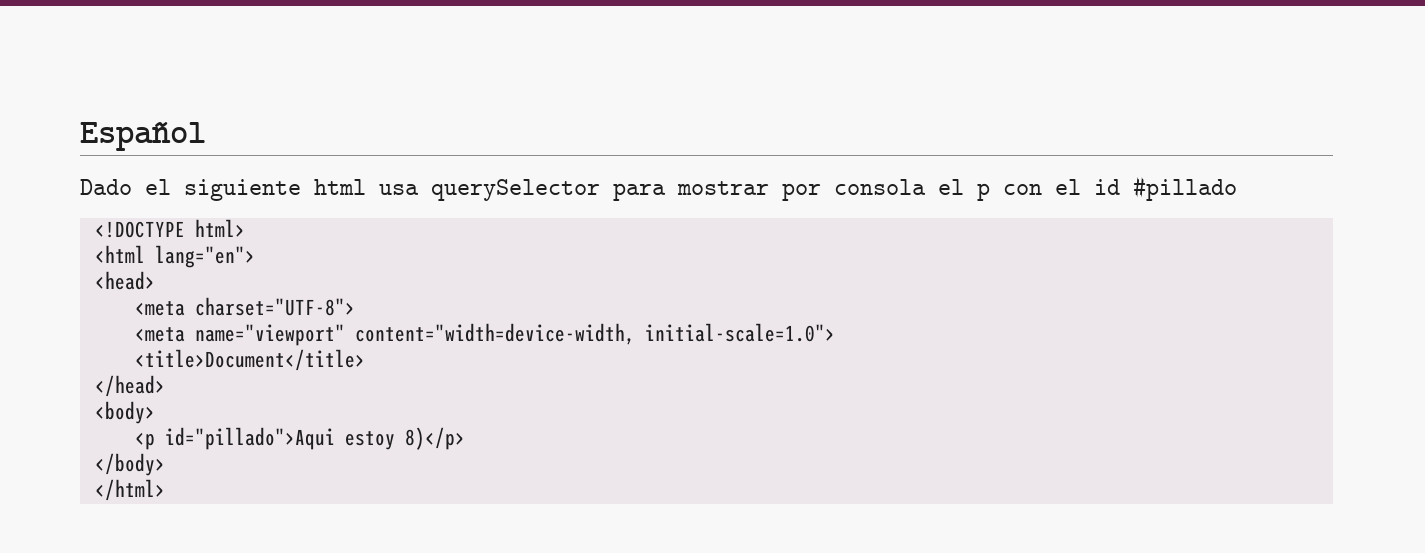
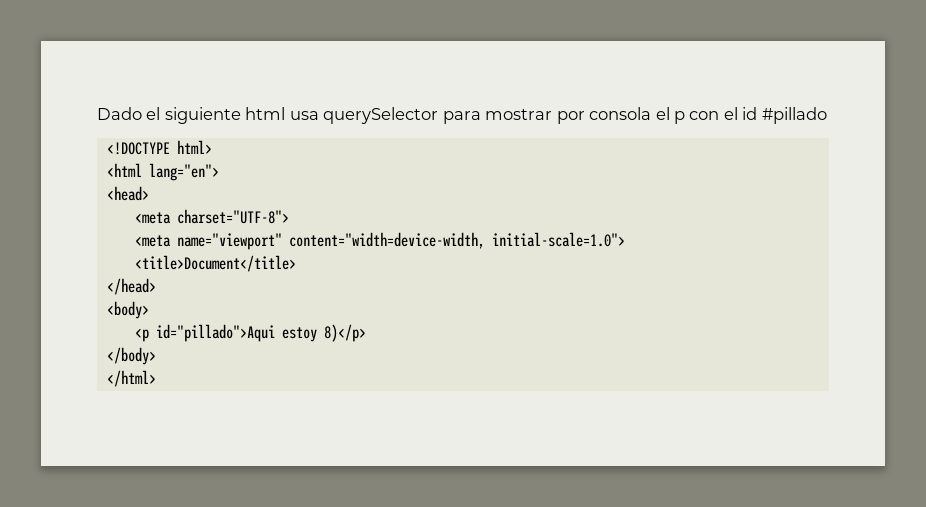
[80,122,206,151] Español // -> (97, 113) none

